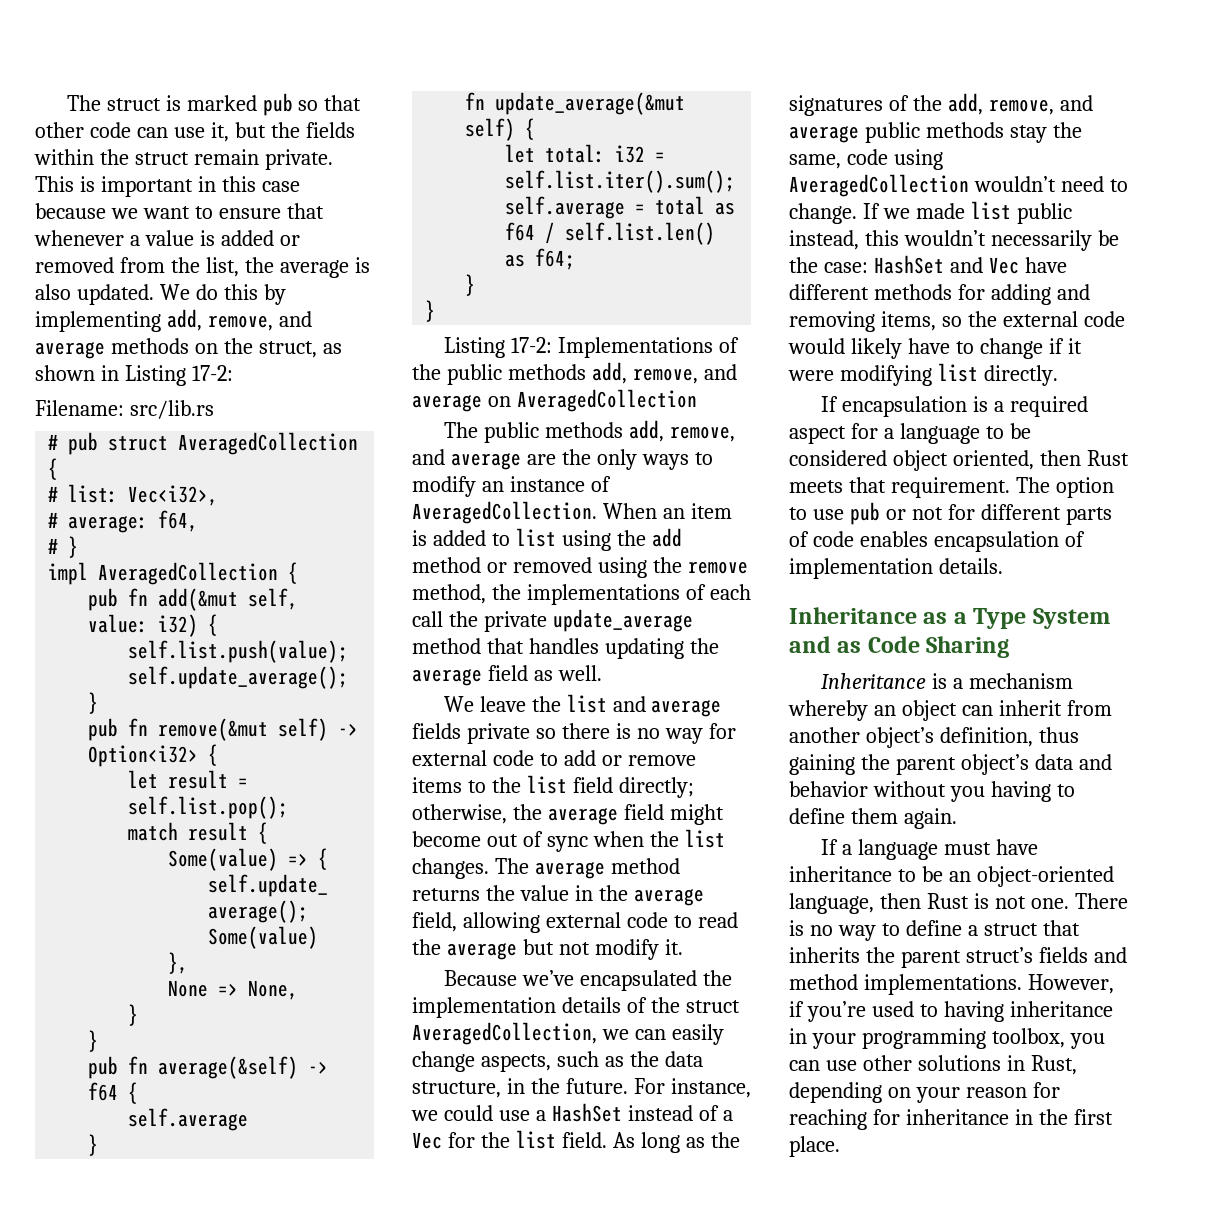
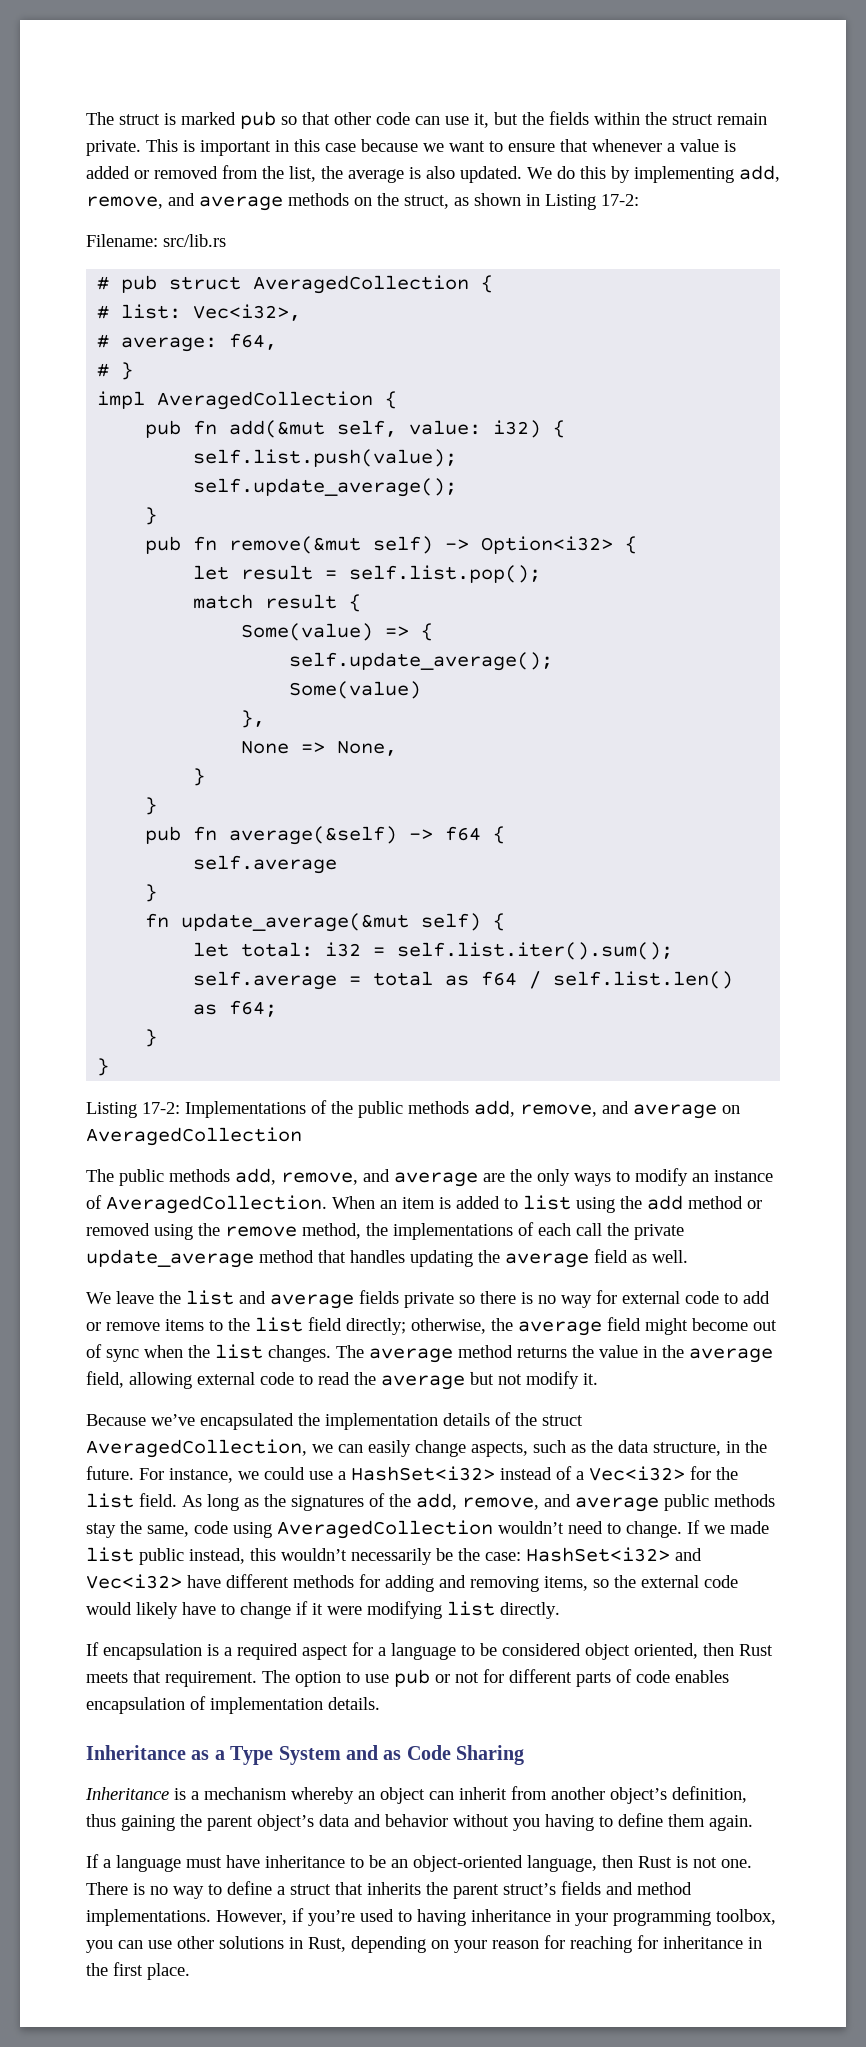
[551,1103,622,1122] HashSet -> [351,1466,495,1481] HashSet<i32>
[412,1132,442,1149] Vec -> [589,1466,685,1481] Vec<i32>
[873,255,1019,274] HashSet and Vec -> [526,1547,702,1562] [86,1574,182,1589] HashSet<i32> and Vec<i32>

